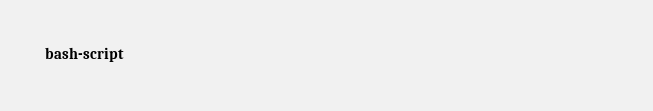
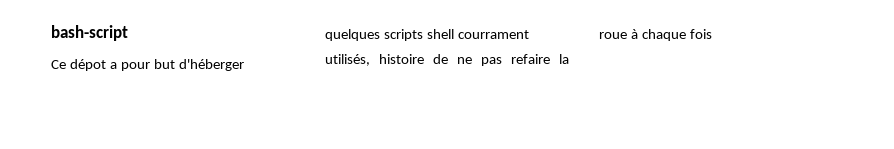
(124, 54) none -> [51,59,244,71] [325,29,529,41] [325,54,569,66] [599,29,712,41] // Ce dépot a pour but d'héberger quelques scripts shell courrament utilisés, histoire de ne pas refaire la roue à chaque fois

